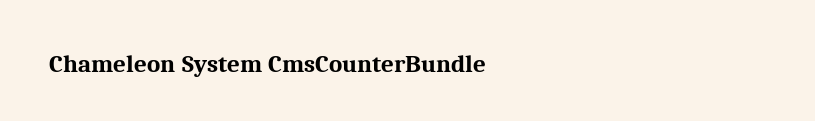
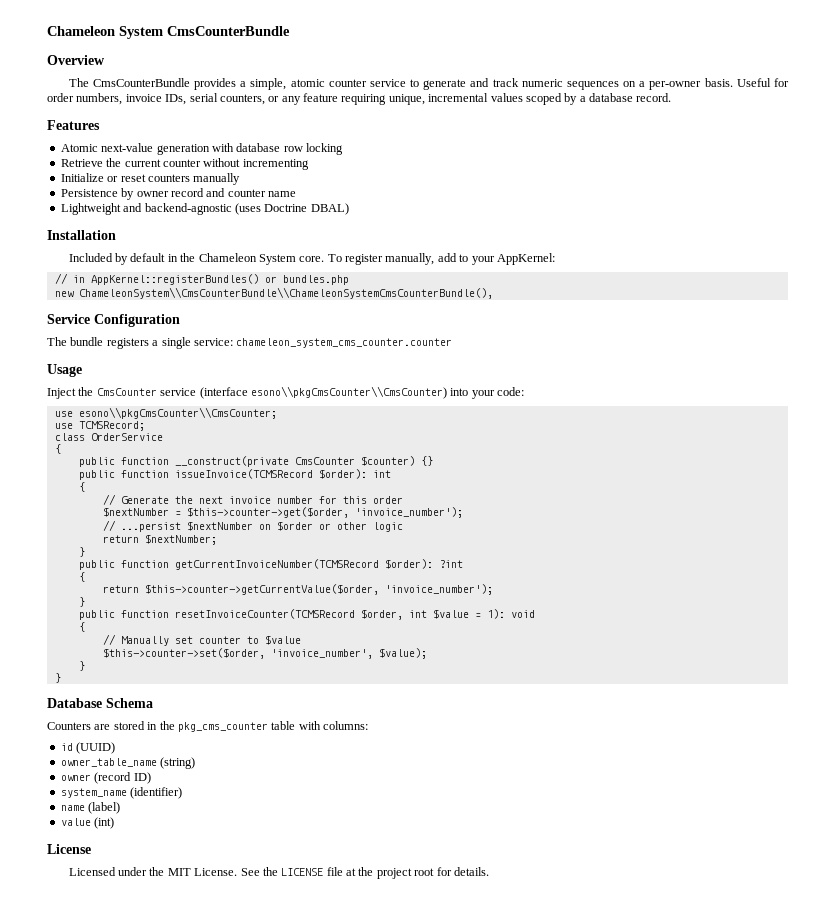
(487, 63) none -> [47,55,105,65] [68,78,790,90] [47,93,672,105] [47,120,100,130] [60,143,343,155] [60,158,309,170] [60,173,241,185] [60,188,296,200] [60,203,349,215] [47,230,116,240] [68,253,555,265] [54,273,349,285] [54,287,493,299] [47,314,180,327] [47,337,453,349] [47,364,82,377] [47,386,524,399] [54,407,277,419] [54,421,145,431] [54,433,163,441] [54,444,61,454] [78,456,433,467] [78,469,391,480] [78,482,85,492] [102,494,403,505] [102,507,463,518] [102,520,403,532] [102,534,217,545] [78,547,85,557] [78,559,463,570] [78,572,85,582] [102,584,493,595] [78,597,85,607] [78,609,535,620] [78,622,85,632] [102,634,301,646] [102,648,427,659] [78,661,85,671] [54,673,61,683] [47,698,153,708] [47,721,368,732] [60,742,116,754] [60,757,196,769] [60,772,151,784] [60,787,183,799] [60,802,121,814] [60,817,115,829] [47,844,91,854] [68,867,489,879] // Overview // The CmsCounterBundle provides a simple, atomic counter service to generate and track numeric sequences on a per-owner basis. Useful for order numbers, invoice IDs, serial counters, or any feature requiring unique, incremental values scoped by a database record. // Features // Atomic next-value generation with database row locking // Retrieve the current counter without incrementing // Initialize or reset counters manually // Persistence by owner record and counter name // Lightweight and backend-agnostic (uses Doctrine DBAL) // Installation // Included by default in the Chameleon System core. To register manually, add to your AppKernel: // // in AppKernel::registerBundles() or bundles.php // new ChameleonSystem\\CmsCounterBundle\\ChameleonSystemCmsCounterBundle(), // Service Configuration // The bundle registers a single service: chameleon_system_cms_counter.counter // Usage // Inject the CmsCounter service (interface esono\\pkgCmsCounter\\CmsCounter) into your code: // use esono\\pkgCmsCounter\\CmsCounter; // use TCMSRecord; // class OrderService // { // public function __construct(private CmsCounter $counter) {} // public function issueInvoice(TCMSRecord $order): int // { // // Generate the next invoice number for this order // $nextNumber = $this->counter->get($order, 'invoice_number'); // // ...persist $nextNumber on $order or other logic // return $nextNumber; // } // public function getCurrentInvoiceNumber(TCMSRecord $order): ?int // { // return $this->counter->getCurrentValue($order, 'invoice_number'); // } // public function resetInvoiceCounter(TCMSRecord $order, int $value = 1): void // { // // Manually set counter to $value // $this->counter->set($order, 'invoice_number', $value); // } // } // Database Schema // Counters are stored in the pkg_cms_counter table with columns: // id (UUID) // owner_table_name (string) // owner (record ID) // system_name (identifier) // name (label) // value (int) // License // Licensed under the MIT License. See the LICENSE file at the project root for details.

